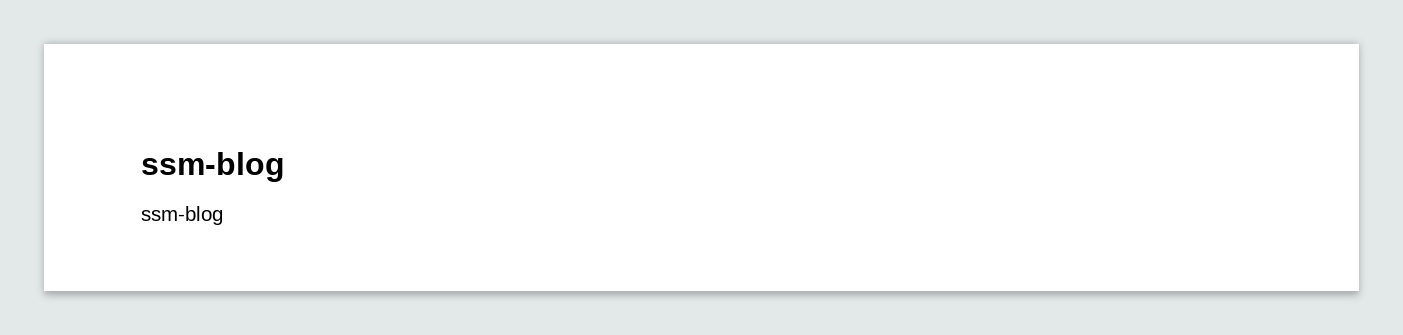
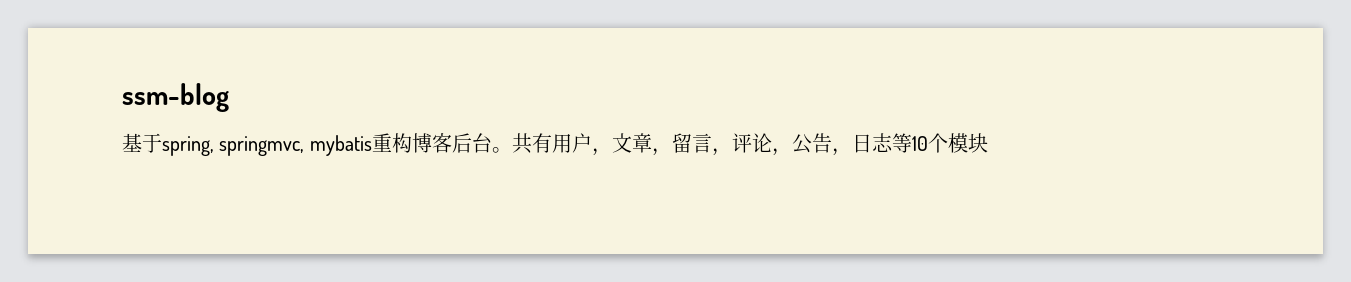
[141,206,223,225] ssm-blog -> [122,133,988,156] 基于spring, springmvc, mybatis重构博客后台。共有用户，文章，留言，评论，公告，日志等10个模块

